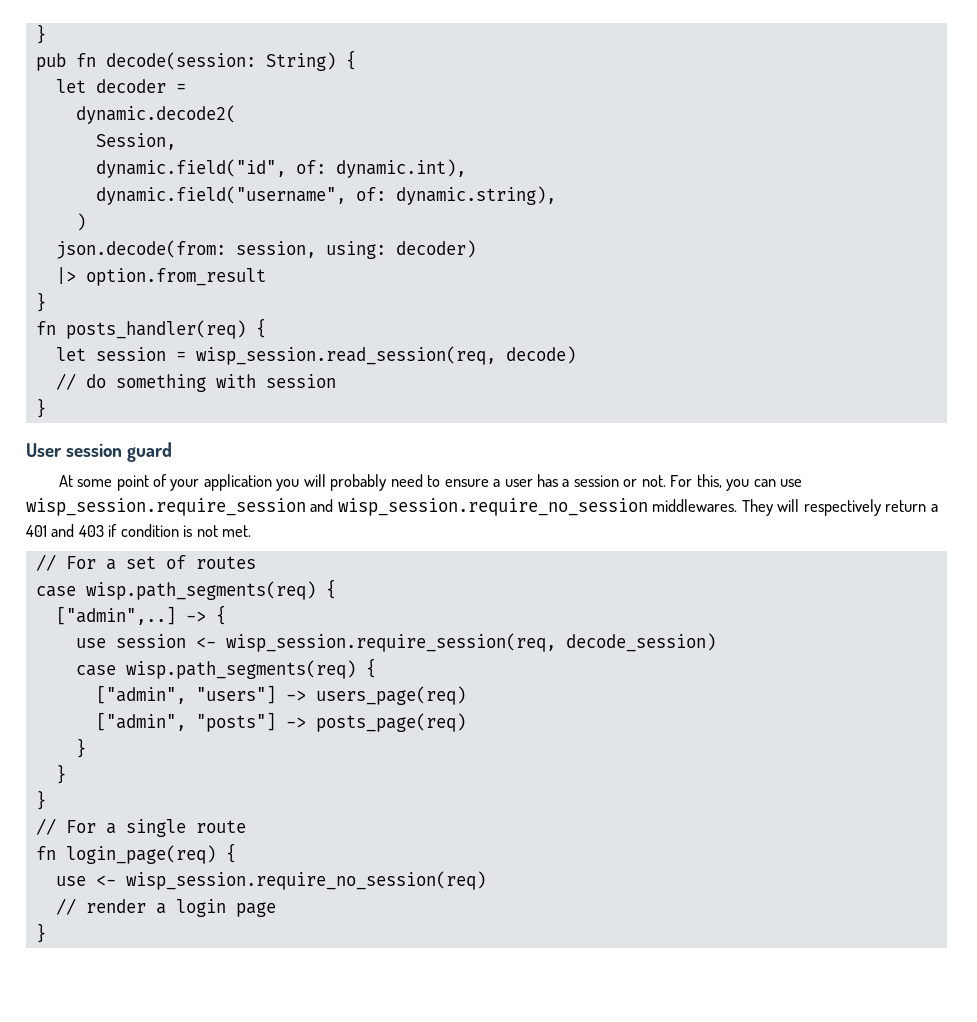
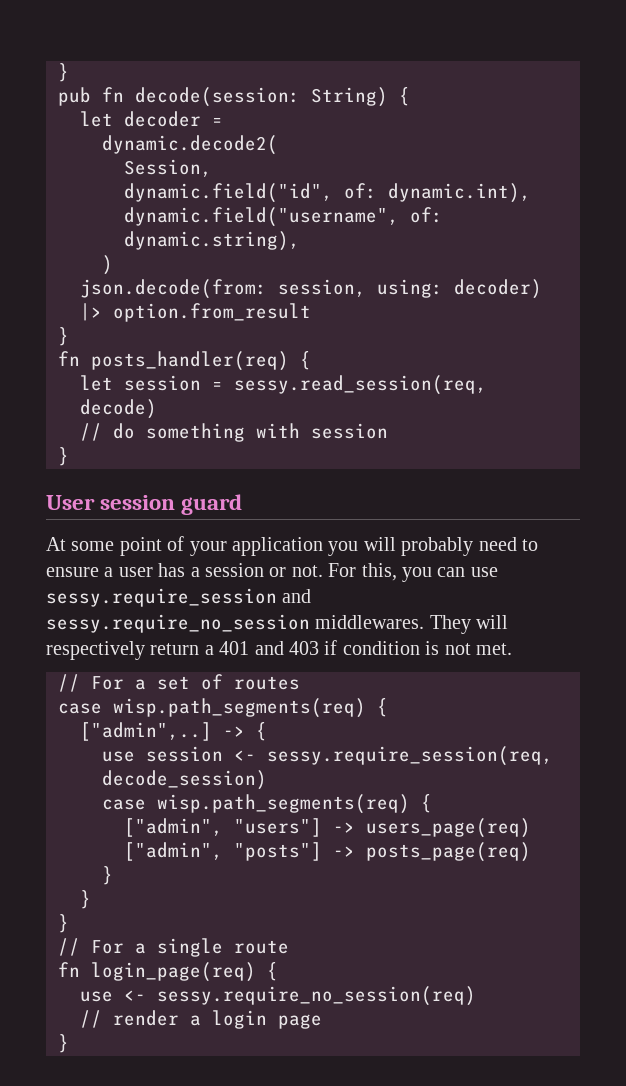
[195,346,496,365] wisp_session.read_session(req, -> [234,375,487,395] sessy.read_session(req,
[26,498,648,516] wisp_session.require_session and wisp_session.require_no_session -> [46,588,312,607] [46,614,310,633] sessy.require_session and sessy.require_no_session
[225,633,556,652] wisp_session.require_session(req, -> [267,746,553,766] sessy.require_session(req,
[125,871,486,890] wisp_session.require_no_session(req) -> [157,986,476,1006] sessy.require_no_session(req)

